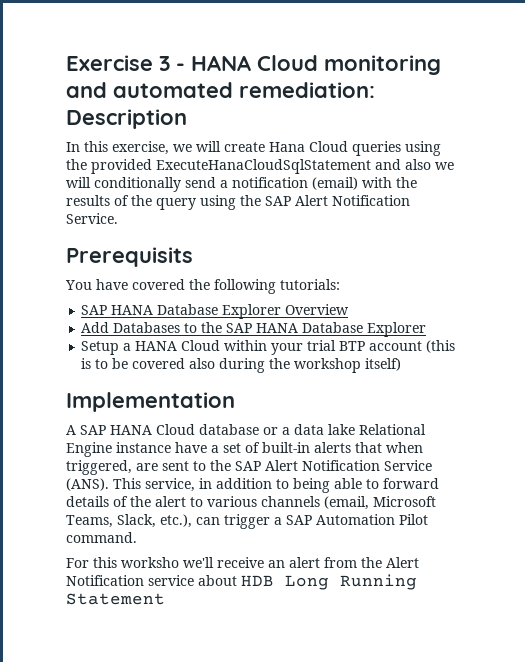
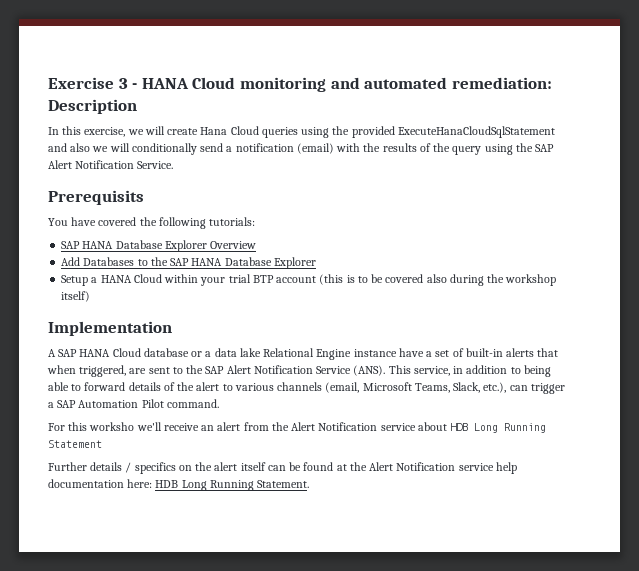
(165, 599) none -> [48,462,517,474] [48,479,310,491] // Further details / specifics on the alert itself can be found at the Alert Notification service help documentation here: HDB Long Running Statement.

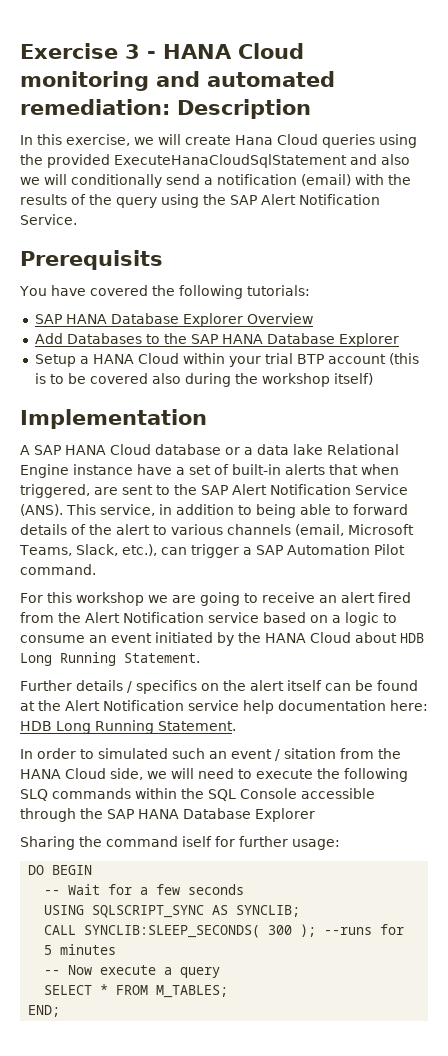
[89,422,162,431] worksho we'll -> [76,592,258,606] workshop we are going to
(241, 426) none -> [378,592,411,603] fired
(416, 427) none -> [263,612,397,626] [20,632,351,646] based on a logic to consume an event initiated by the HANA Cloud
[48,440,102,448] Statement -> [124,653,200,663] Statement.
(310, 484) none -> [20,748,401,761] [20,768,408,782] [20,788,375,801] [20,808,315,822] [20,836,340,850] [28,865,93,875] [44,884,245,895] [44,905,301,918] [44,924,405,938] [44,944,117,955] [44,965,221,978] [44,984,229,998] [28,1005,61,1017] // In order to simulated such an event / sitation from the HANA Cloud side, we will need to execute the following SLQ commands within the SQL Console accessible through the SAP HANA Database Explorer // Sharing the command iself for further usage: // DO BEGIN // -- Wait for a few seconds // USING SQLSCRIPT_SYNC AS SYNCLIB; // CALL SYNCLIB:SLEEP_SECONDS( 300 ); --runs for 5 minutes // -- Now execute a query // SELECT * FROM M_TABLES; // END;

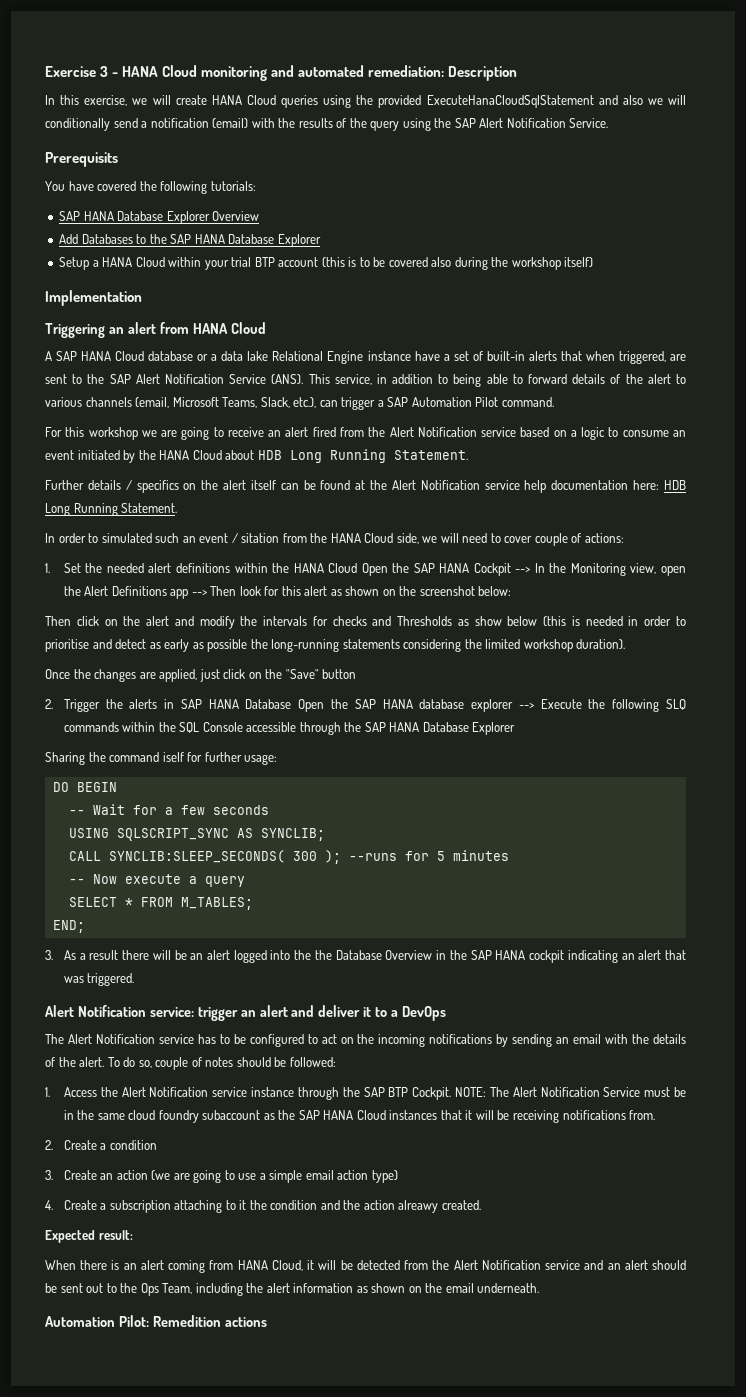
[235,135,273,145] Hana -> [211,95,242,105] HANA
(207, 419) none -> [45,322,266,338] // Triggering an alert from HANA Cloud
[256,769,313,779] execute -> [504,533,624,546] [45,563,686,576] [63,586,512,599] [45,616,687,629] [45,639,626,652] [45,669,357,682] [45,699,582,712] cover couple of actions: // 1. Set the needed alert definitions within the HANA Cloud Open the SAP HANA Cockpit --> In the Monitoring view, open the Alert Definitions app --> Then look for this alert as shown on the screenshot below: // Then click on the alert and modify the intervals for checks and Thresholds as show below (this is needed in order to prioritise and detect as early as possible the long-running statements considering the limited workshop duration). // Once the changes are applied, just click on the "Save" button // 2. Trigger the alerts in SAP HANA Database Open the SAP HANA database explorer --> Execute
(61, 1011) none -> [45,950,687,963] [63,973,135,986] [45,1005,447,1021] [45,1034,686,1047] [45,1057,336,1070] [45,1087,686,1100] [63,1110,656,1123] [45,1140,157,1150] [45,1170,398,1183] [45,1200,481,1213] [45,1230,133,1243] [45,1260,686,1273] [45,1283,540,1296] [45,1315,267,1327] // 3. As a result there will be an alert logged into the the Database Overview in the SAP HANA cockpit indicating an alert that was triggered. // Alert Notification service: trigger an alert and deliver it to a DevOps // The Alert Notification service has to be configured to act on the incoming notifications by sending an email with the details of the alert. To do so, couple of notes should be followed: // 1. Access the Alert Notification service instance through the SAP BTP Cockpit. NOTE: The Alert Notification Service must be in the same cloud foundry subaccount as the SAP HANA Cloud instances that it will be receiving notifications from. // 2. Create a condition // 3. Create an action (we are going to use a simple email action type) // 4. Create a subscription attaching to it the condition and the action alreawy created. // Expected result: // When there is an alert coming from HANA Cloud, it will be detected from the Alert Notification service and an alert should be sent out to the Ops Team, including the alert information as shown on the email underneath. // Automation Pilot: Remedition actions

